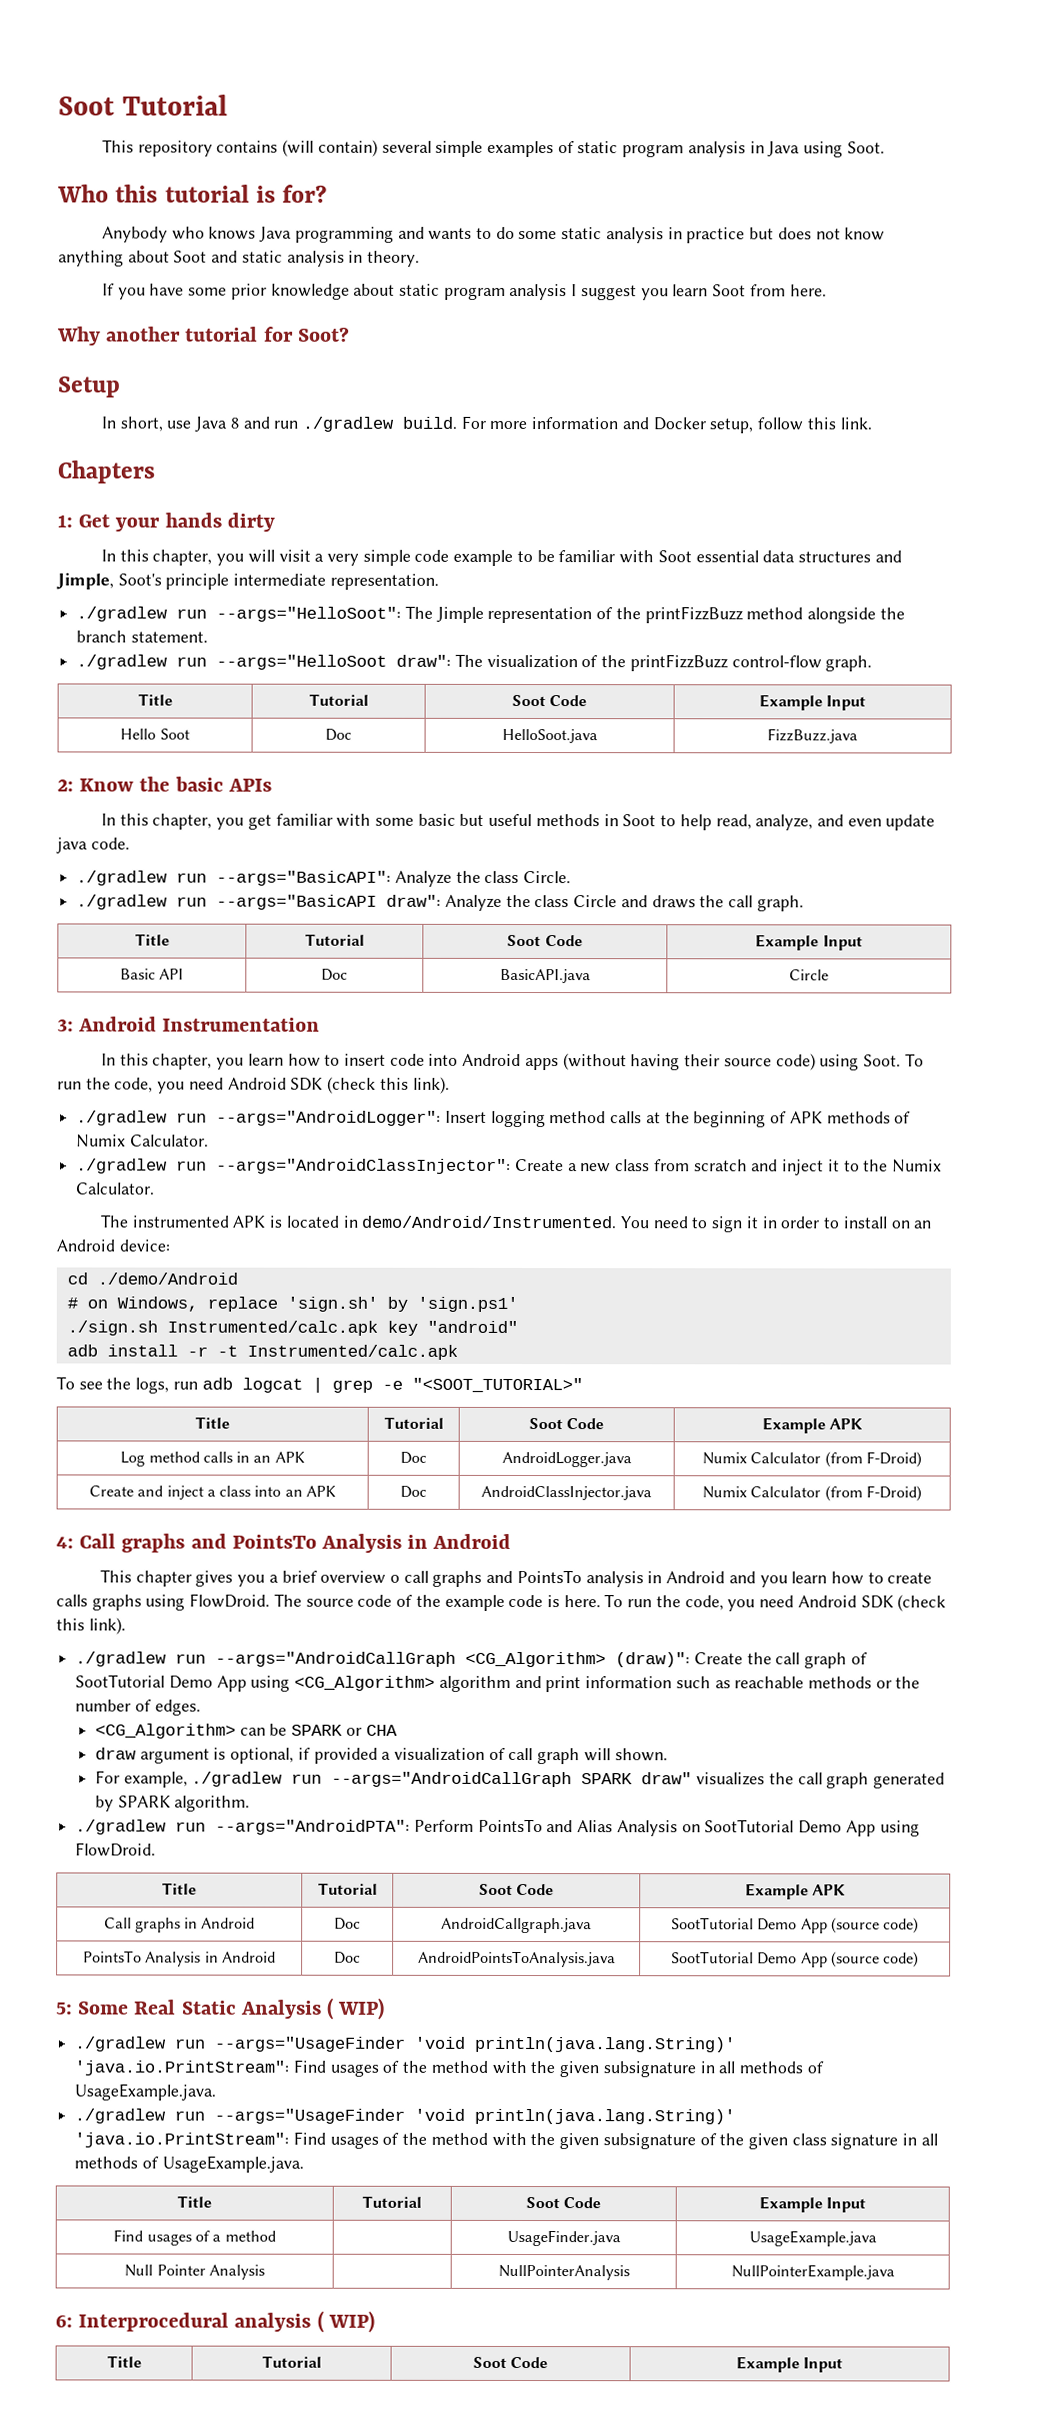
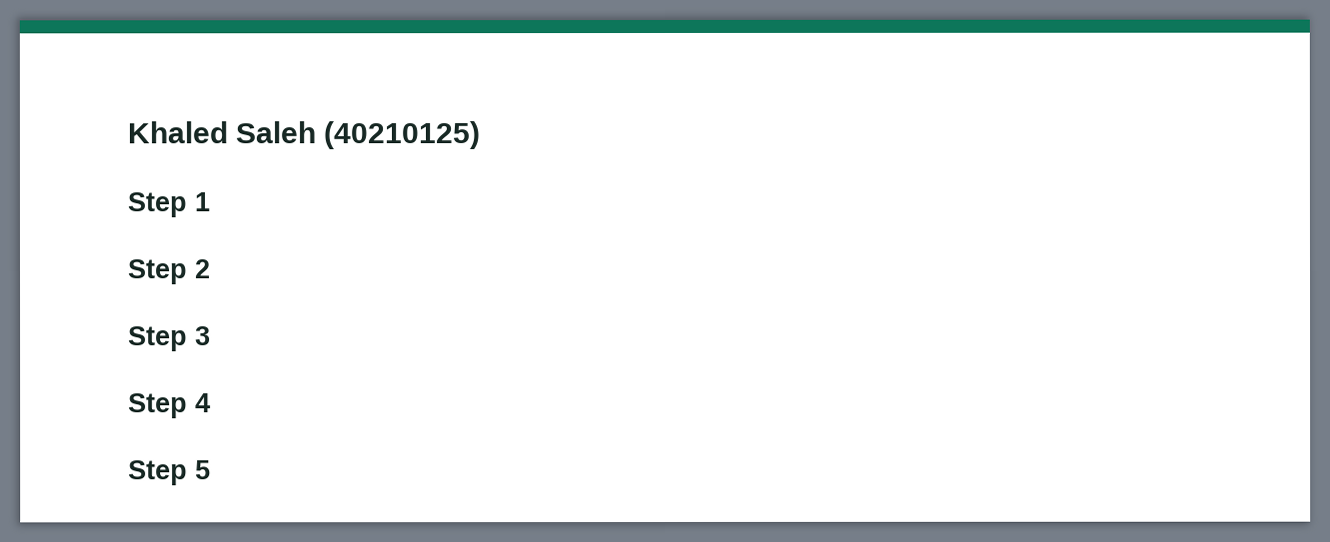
[58,94,229,116] [101,139,885,158] [57,184,328,203] [101,226,886,244] [58,250,421,267] [101,283,827,301] [57,326,350,346] [57,376,121,398] [100,415,872,434] [57,460,155,484] [57,512,275,532] [100,549,902,566] [56,572,439,590] [76,605,905,624] [76,630,208,643] [76,653,873,672] [137,693,173,706] [308,693,369,706] [511,694,588,707] [758,694,867,711] [120,728,190,740] [325,728,352,741] [501,728,598,744] [767,728,858,744] [57,776,272,792] [100,813,936,831] [56,837,130,854] [76,870,572,887] [76,894,804,912] [134,933,170,946] [304,933,365,946] [507,934,583,947] [755,934,863,951] [119,968,185,980] [321,968,348,981] [499,968,591,984] [789,969,829,981] [57,1016,321,1032] [100,1053,924,1071] [57,1076,450,1094] [76,1110,912,1128] [76,1134,209,1148] [76,1158,942,1176] [76,1182,156,1195] [99,1214,932,1233] [56,1239,170,1252] [66,1272,238,1285] [66,1296,518,1312] [66,1320,518,1336] [66,1344,458,1360] [56,1376,583,1394] [195,1416,230,1429] [383,1416,444,1429] [528,1418,605,1430] [761,1417,864,1434] [120,1451,305,1467] [400,1451,427,1464] [501,1451,632,1468] [702,1451,922,1468] [88,1485,337,1500] [400,1485,427,1498] [481,1485,652,1501] [702,1485,922,1502] [56,1533,512,1553] [99,1569,933,1588] [56,1593,947,1612] [56,1617,126,1635] [75,1651,868,1669] [75,1674,921,1693] [75,1699,201,1716] [94,1723,398,1739] [94,1747,668,1765] [94,1770,946,1789] [94,1795,251,1812] [75,1818,920,1837] [75,1842,157,1857] [162,1882,197,1895] [317,1882,378,1895] [478,1883,555,1896] [744,1883,847,1900] [103,1917,256,1933] [334,1917,361,1930] [441,1917,592,1934] [670,1917,920,1934] [83,1950,276,1967] [334,1951,361,1964] [417,1950,616,1968] [670,1951,920,1968] [56,1997,386,2020] [74,2036,736,2053] [74,2059,824,2078] [74,2083,217,2101] [74,2108,736,2125] [74,2131,938,2150] [74,2155,304,2173] [177,2195,212,2208] [362,2195,422,2208] [525,2197,602,2209] [758,2196,867,2213] [113,2229,276,2246] [506,2229,621,2247] [748,2230,877,2247] [124,2264,265,2280] [497,2264,630,2281] [730,2264,895,2281] [55,2310,375,2333] [106,2355,142,2368] [261,2355,322,2368] [472,2356,549,2369] [735,2356,844,2373] Soot Tutorial // This repository contains (will contain) several simple examples of static program analysis in Java using Soot. // Who this tutorial is for? // Anybody who knows Java programming and wants to do some static analysis in practice but does not know anything about Soot and static analysis in theory. // If you have some prior knowledge about static program analysis I suggest you learn Soot from here. // Why another tutorial for Soot? // Setup // In short, use Java 8 and run ./gradlew build. For more information and Docker setup, follow this link. // Chapters // 1: Get your hands dirty // In this chapter, you will visit a very simple code example to be familiar with Soot essential data structures and Jimple, Soot's principle intermediate representation. // ./gradlew run --args="HelloSoot": The Jimple representation of the printFizzBuzz method alongside the branch statement. // ./gradlew run --args="HelloSoot draw": The visualization of the printFizzBuzz control-flow graph. // Title | Tutorial | Soot Code | Example Input // Hello Soot | Doc | HelloSoot.java | FizzBuzz.java // 2: Know the basic APIs // In this chapter, you get familiar with some basic but useful methods in Soot to help read, analyze, and even update java code. // ./gradlew run --args="BasicAPI": Analyze the class Circle. // ./gradlew run --args="BasicAPI draw": Analyze the class Circle and draws the call graph. // Title | Tutorial | Soot Code | Example Input // Basic API | Doc | BasicAPI.java | Circle // 3: Android Instrumentation // In this chapter, you learn how to insert code into Android apps (without having their source code) using Soot. To run the code, you need Android SDK (check this link). // ./gradlew run --args="AndroidLogger": Insert logging method calls at the beginning of APK methods of Numix Calculator. // ./gradlew run --args="AndroidClassInjector": Create a new class from scratch and inject it to the Numix Calculator. // The instrumented APK is located in demo/Android/Instrumented. You need to sign it in order to install on an Android device: // cd ./demo/Android // # on Windows, replace 'sign.sh' by 'sign.ps1' // ./sign.sh Instrumented/calc.apk key "android" // adb install -r -t Instrumented/calc.apk // To see the logs, run adb logcat | grep -e "<SOOT_TUTORIAL>" // Title | Tutorial | Soot Code | Example APK // Log method calls in an APK | Doc | AndroidLogger.java | Numix Calculator (from F-Droid) // Create and inject a class into an APK | Doc | AndroidClassInjector.java | Numix Calculator (from F-Droid) // 4: Call graphs and PointsTo Analysis in Android // This chapter gives you a brief overview o call graphs and PointsTo analysis in Android and you learn how to create calls graphs using FlowDroid. The source code of the example code is here. To run the code, you need Android SDK (check this link). // ./gradlew run --args="AndroidCallGraph <CG_Algorithm> (draw)": Create the call graph of SootTutorial Demo App using <CG_Algorithm> algorithm and print information such as reachable methods or the number of edges. // <CG_Algorithm> can be SPARK or CHA // draw argument is optional, if provided a visualization of call graph will shown. // For example, ./gradlew run --args="AndroidCallGraph SPARK draw" visualizes the call graph generated by SPARK algorithm. // ./gradlew run --args="AndroidPTA": Perform PointsTo and Alias Analysis on SootTutorial Demo App using FlowDroid. // Title | Tutorial | Soot Code | Example APK // Call graphs in Android | Doc | AndroidCallgraph.java | SootTutorial Demo App (source code) // PointsTo Analysis in Android | Doc | AndroidPointsToAnalysis.java | SootTutorial Demo App (source code) // 5: Some Real Static Analysis ( WIP) // ./gradlew run --args="UsageFinder 'void println(java.lang.String)' 'java.io.PrintStream": Find usages of the method with the given subsignature in all methods of UsageExample.java. // ./gradlew run --args="UsageFinder 'void println(java.lang.String)' 'java.io.PrintStream": Find usages of the method with the given subsignature of the given class signature in all methods of UsageExample.java. // Title | Tutorial | Soot Code | Example Input // Find usages of a method | | UsageFinder.java | UsageExample.java // Null Pointer Analysis | | NullPointerAnalysis | NullPointerExample.java // 6: Interprocedural analysis ( WIP) // Title | Tutorial | Soot Code | Example Input -> [127,121,481,150] [127,192,210,218] [127,259,211,285] [128,326,211,352] [128,393,211,419] [128,460,211,486] Khaled Saleh (40210125) // Step 1 // Step 2 // Step 3 // Step 4 // Step 5

